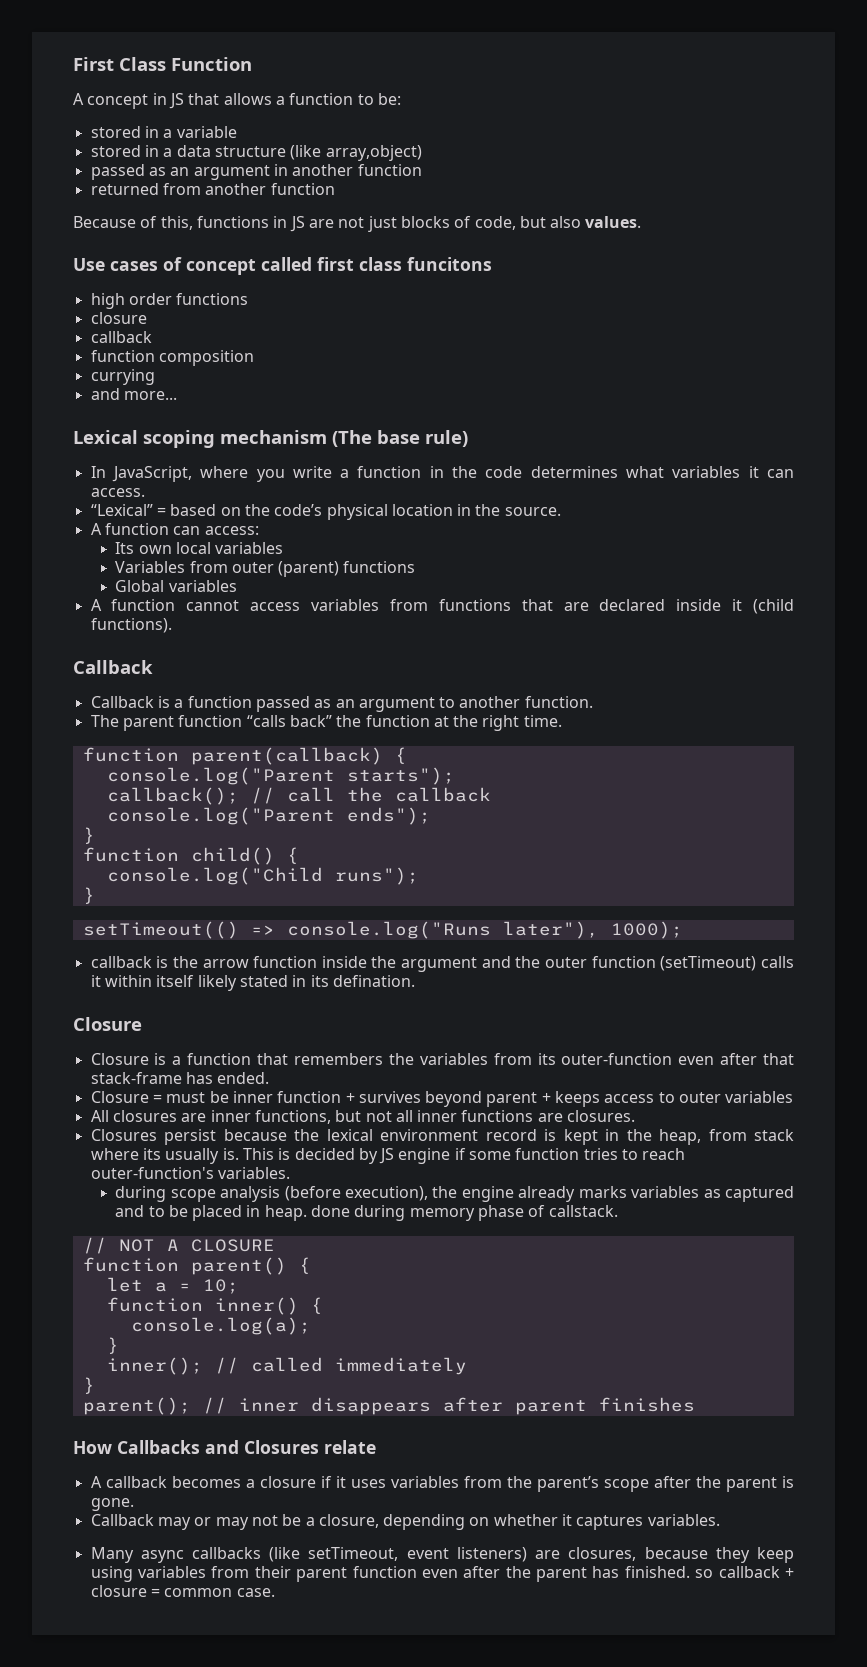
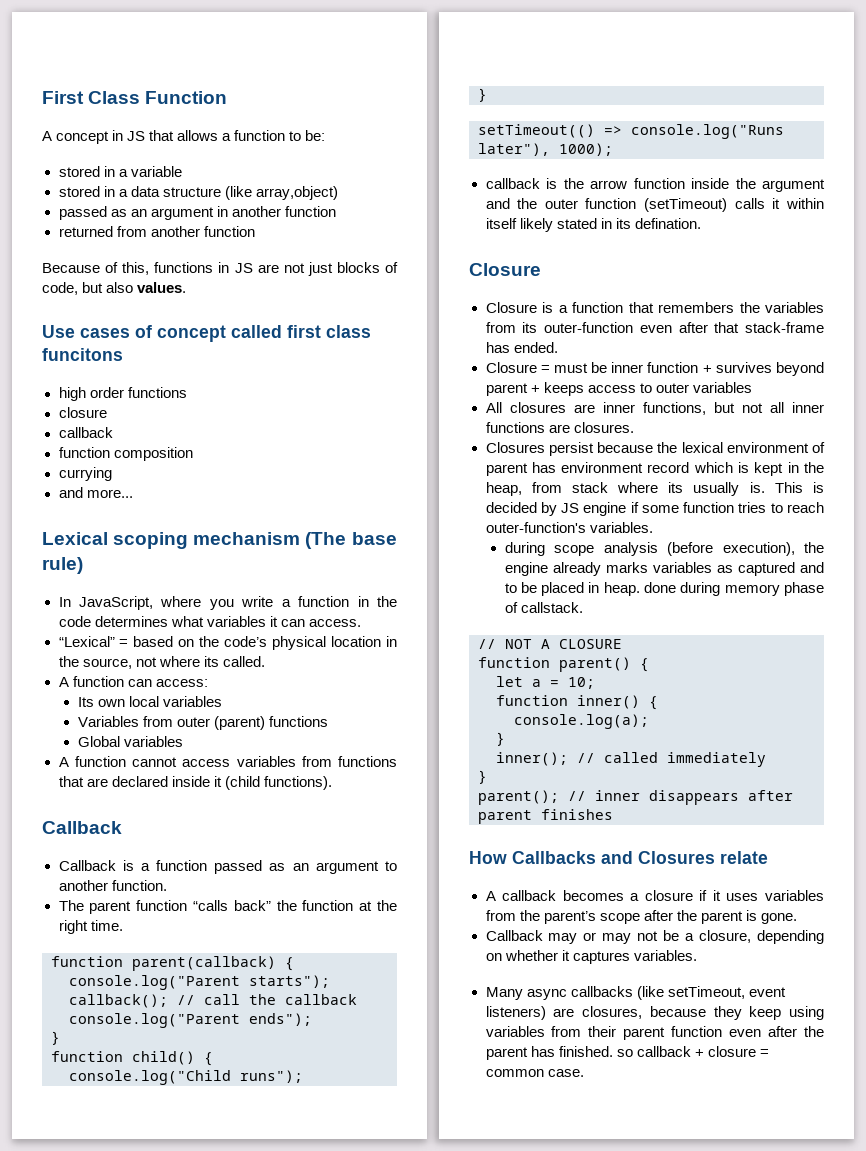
[504,507,561,516] source. -> [82,656,265,669] source, not where its called.
[485,1129,537,1141] record -> [812,442,825,453] [485,462,733,476] of parent has environment record which

